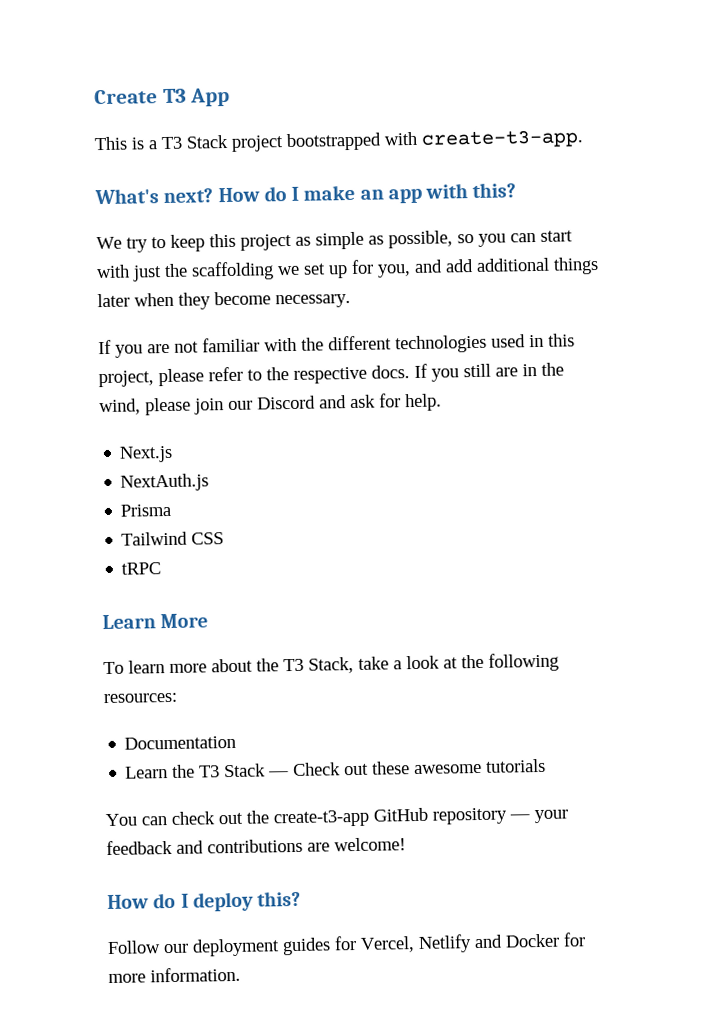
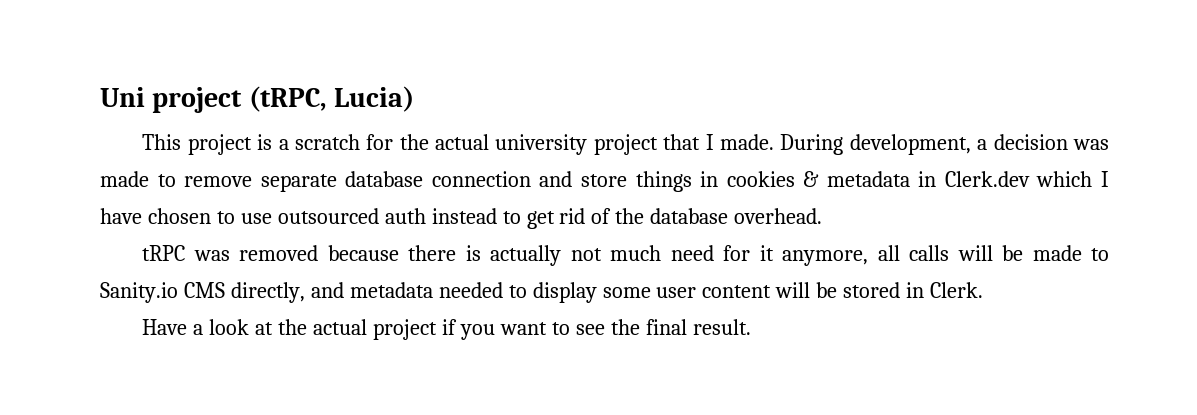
[94,87,231,107] Create T3 App -> [100,86,415,113] Uni project (tRPC, Lucia)
(128, 143) none -> [187,134,252,155] project
[161,129,584,152] [94,182,517,205] [96,230,573,253] [96,256,599,282] [97,291,351,310] [98,333,575,358] [98,362,564,388] [99,393,442,416] [119,445,174,463] [120,473,210,492] [120,503,172,517] [121,531,225,546] [121,562,162,575] [102,613,209,630] [103,652,559,675] [103,692,178,704] [124,735,237,750] [125,758,547,779] [105,807,569,828] [106,837,406,856] [107,890,302,912] [107,932,586,957] [108,966,241,984] T3 Stack project bootstrapped with create-t3-app. // What's next? How do I make an app with this? // We try to keep this project as simple as possible, so you can start with just the scaffolding we set up for you, and add additional things later when they become necessary. // If you are not familiar with the different technologies used in this project, please refer to the respective docs. If you still are in the wind, please join our Discord and ask for help. // Next.js // NextAuth.js // Prisma // Tailwind CSS // tRPC // Learn More // To learn more about the T3 Stack, take a look at the following resources: // Documentation // Learn the T3 Stack — Check out these awesome tutorials // You can check out the create-t3-app GitHub repository — your feedback and contributions are welcome! // How do I deploy this? // Follow our deployment guides for Vercel, Netlify and Docker for more information. -> [294,134,1110,155] [100,171,1109,192] [100,208,823,229] [142,245,1110,266] [100,282,984,303] [142,319,751,340] scratch for the actual university project that I made. During development, a decision was made to remove separate database connection and store things in cookies & metadata in Clerk.dev which I have chosen to use outsourced auth instead to get rid of the database overhead. // tRPC was removed because there is actually not much need for it anymore, all calls will be made to Sanity.io CMS directly, and metadata needed to display some user content will be stored in Clerk. // Have a look at the actual project if you want to see the final result.

